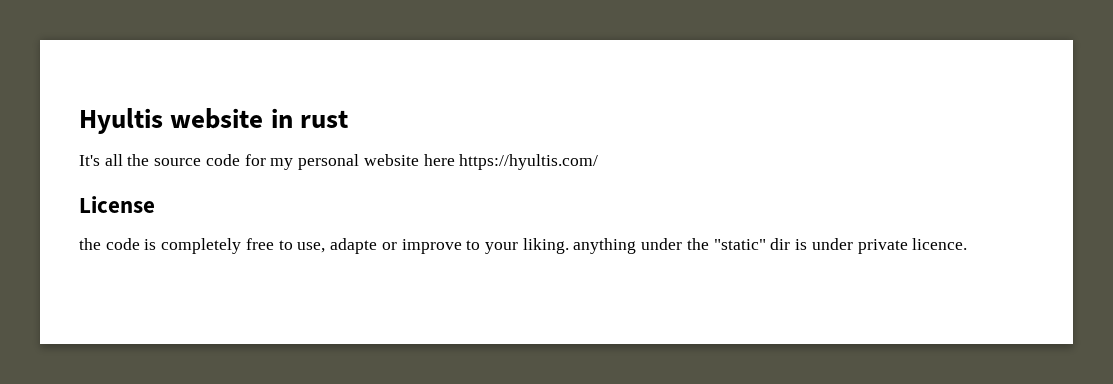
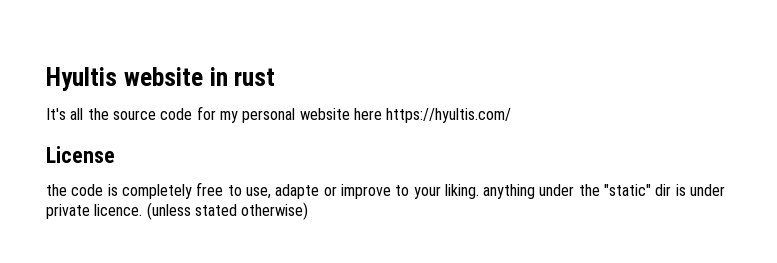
(968, 244) none -> [146,202,309,220] (unless stated otherwise)

